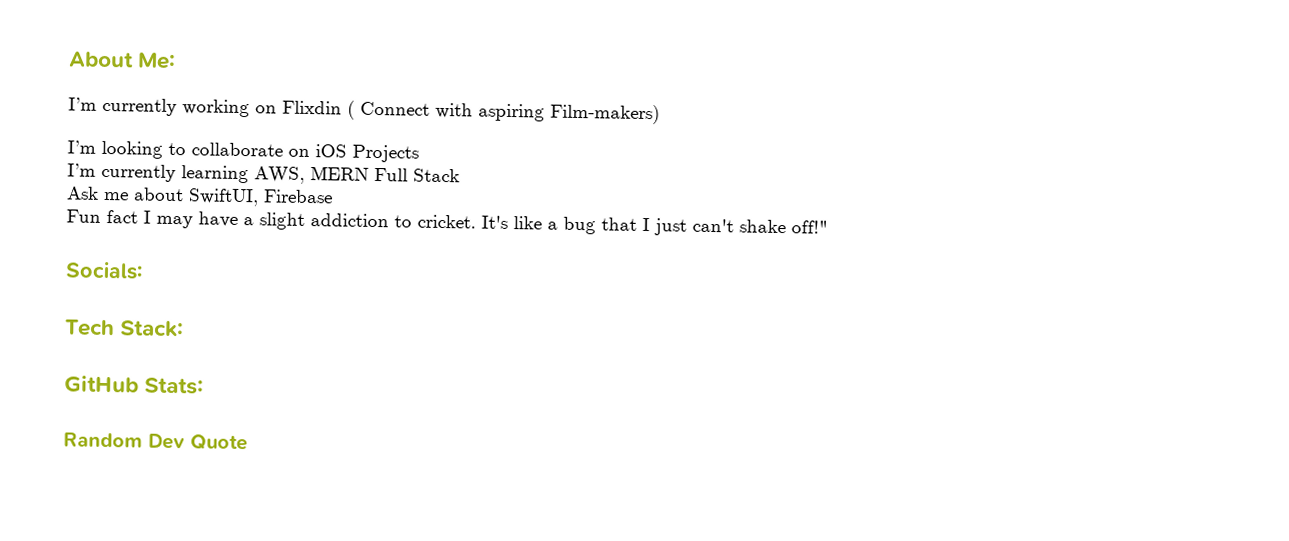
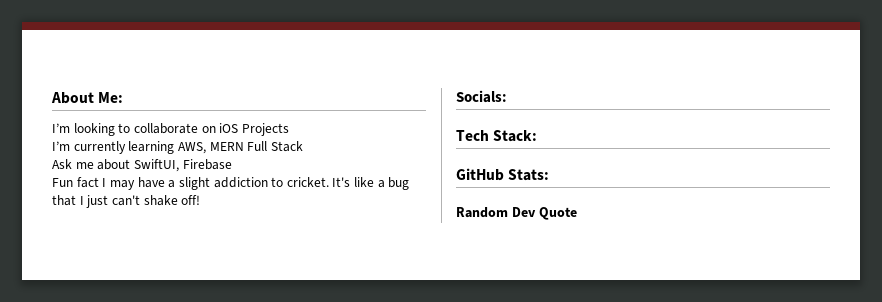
[68,97,660,125] // I’m currently working on Flixdin ( Connect with aspiring Film-makers) -> (124, 97) none
[791,220,829,234] off!" -> [181,195,201,205] off!

